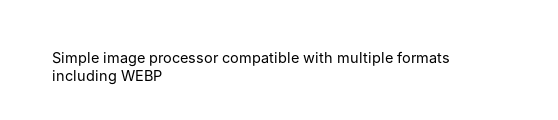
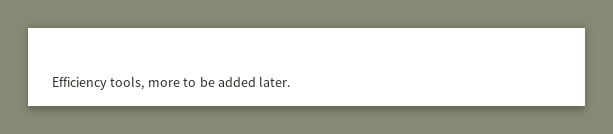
[52,51,450,67] [52,70,162,85] Simple image processor compatible with multiple formats including WEBP -> [52,76,291,90] Efficiency tools, more to be added later.

